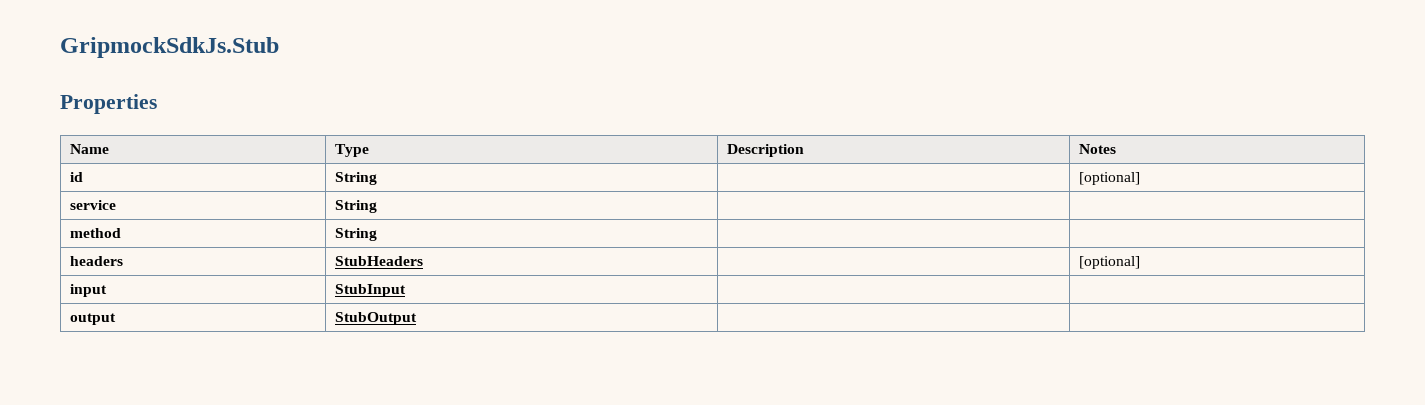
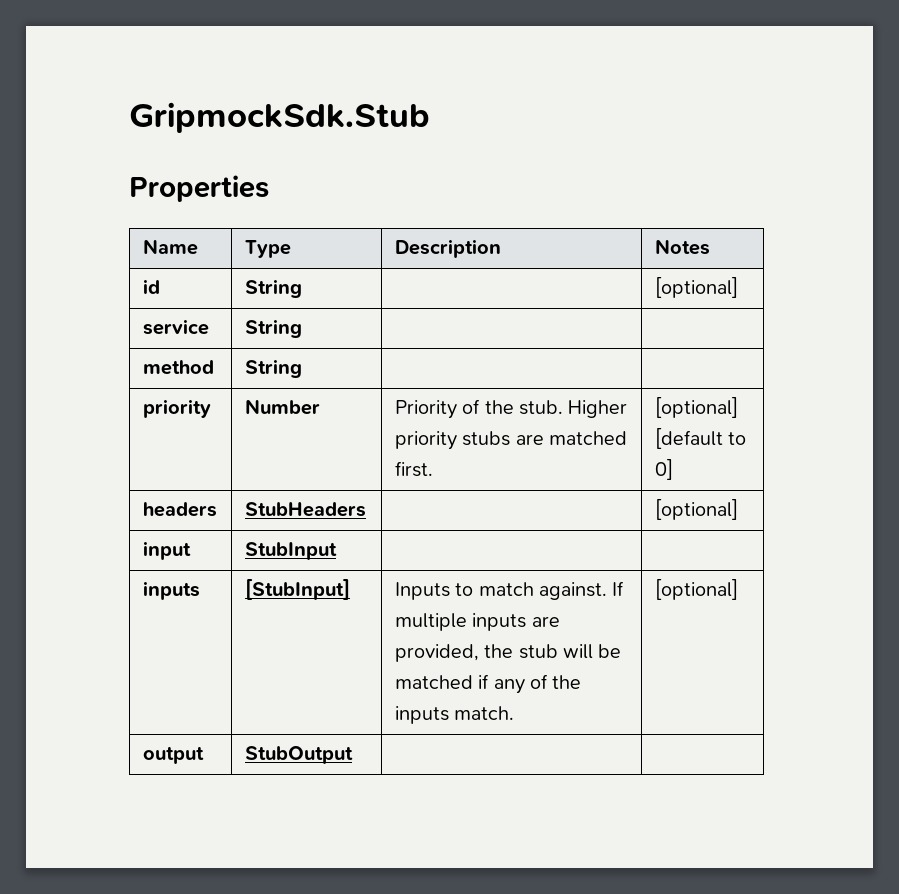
[60,37,279,58] GripmockSdkJs.Stub -> [129,102,430,133] GripmockSdk.Stub
(377, 234) none -> [142,399,211,418] [244,399,320,415] [394,399,628,419] [394,431,628,450] [394,461,433,477] [654,397,738,418] [654,428,747,449] [654,459,673,480] // priority | Number | Priority of the stub. Higher priority stubs are matched first. | [optional] [default to 0]
(406, 290) none -> [142,581,200,600] [244,579,350,600] [394,581,625,600] [394,613,560,631] [394,644,622,662] [394,674,582,694] [394,706,515,724] [654,579,738,600] // inputs | [StubInput] | Inputs to match against. If multiple inputs are provided, the stub will be matched if any of the inputs match. | [optional]

